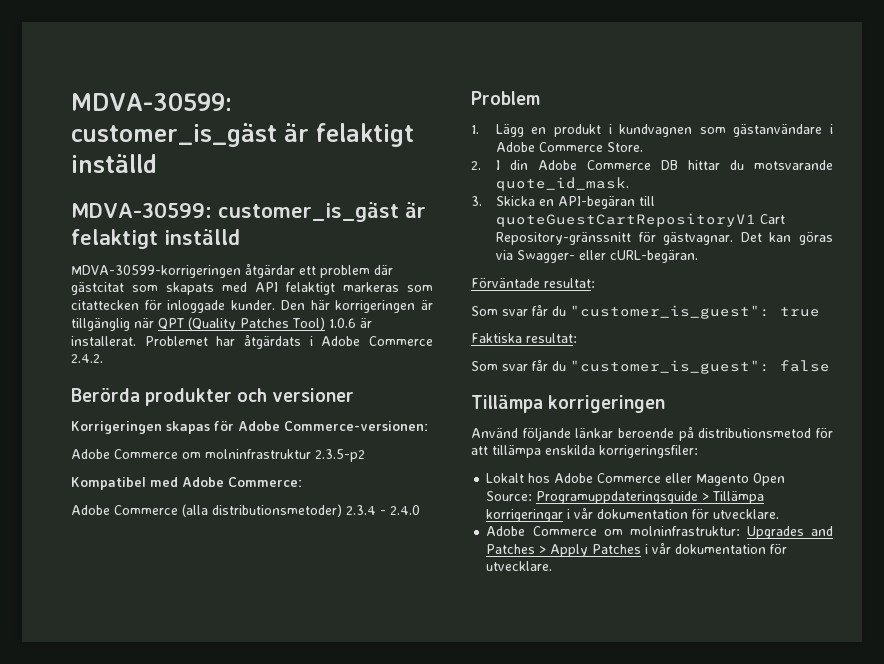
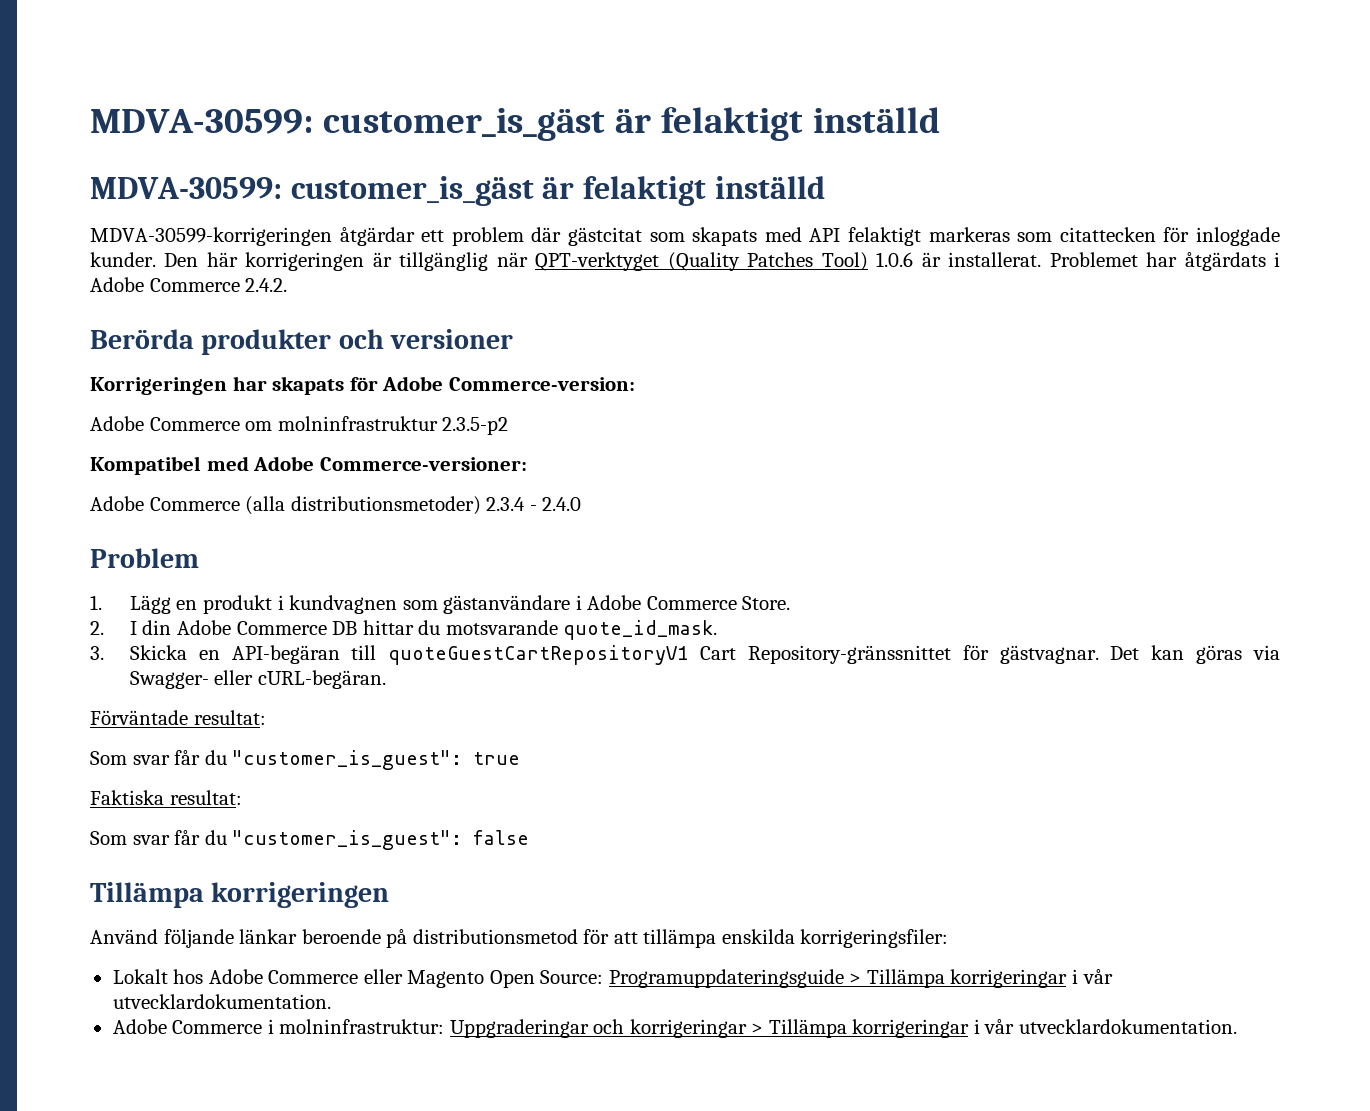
[158,318,184,330] QPT -> [535,252,660,271] QPT-verktyget
[166,421,210,434] skapas -> [232,376,345,395] har skapats
[284,421,428,431] Commerce-versionen: -> [448,377,635,391] Commerce-version:
[228,477,302,487] Commerce: -> [319,457,527,471] Commerce-versioner:
[495,232,631,245] Repository-gränssnitt -> [747,645,951,664] Repository-gränssnittet
[597,508,780,519] [486,526,833,539] [486,542,788,557] [486,561,553,571] dokumentation för utvecklare. // Adobe Commerce om molninfrastruktur: Upgrades and Patches > Apply Patches i vår dokumentation för utvecklare. -> [112,994,331,1009] [112,1019,1237,1038] utvecklardokumentation. // Adobe Commerce i molninfrastruktur: Uppgraderingar och korrigeringar > Tillämpa korrigeringar i vår utvecklardokumentation.

